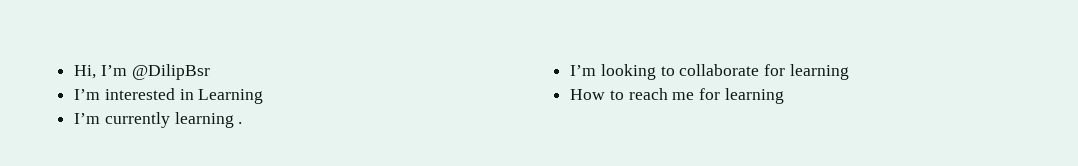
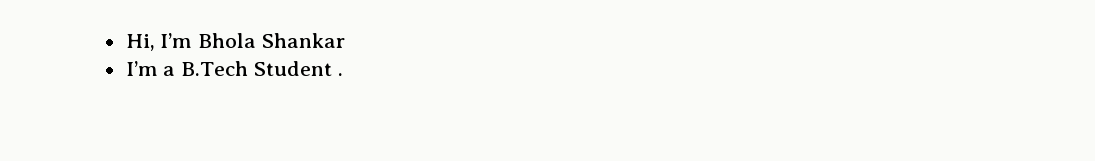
[131,64,210,80] [74,88,264,104] [74,112,243,128] [570,64,849,80] [570,88,784,104] @DilipBsr // I’m interested in Learning // I’m currently learning . // I’m looking to collaborate for learning // How to reach me for learning -> [198,33,346,48] [125,61,343,76] Bhola Shankar // I’m a B.Tech Student .

